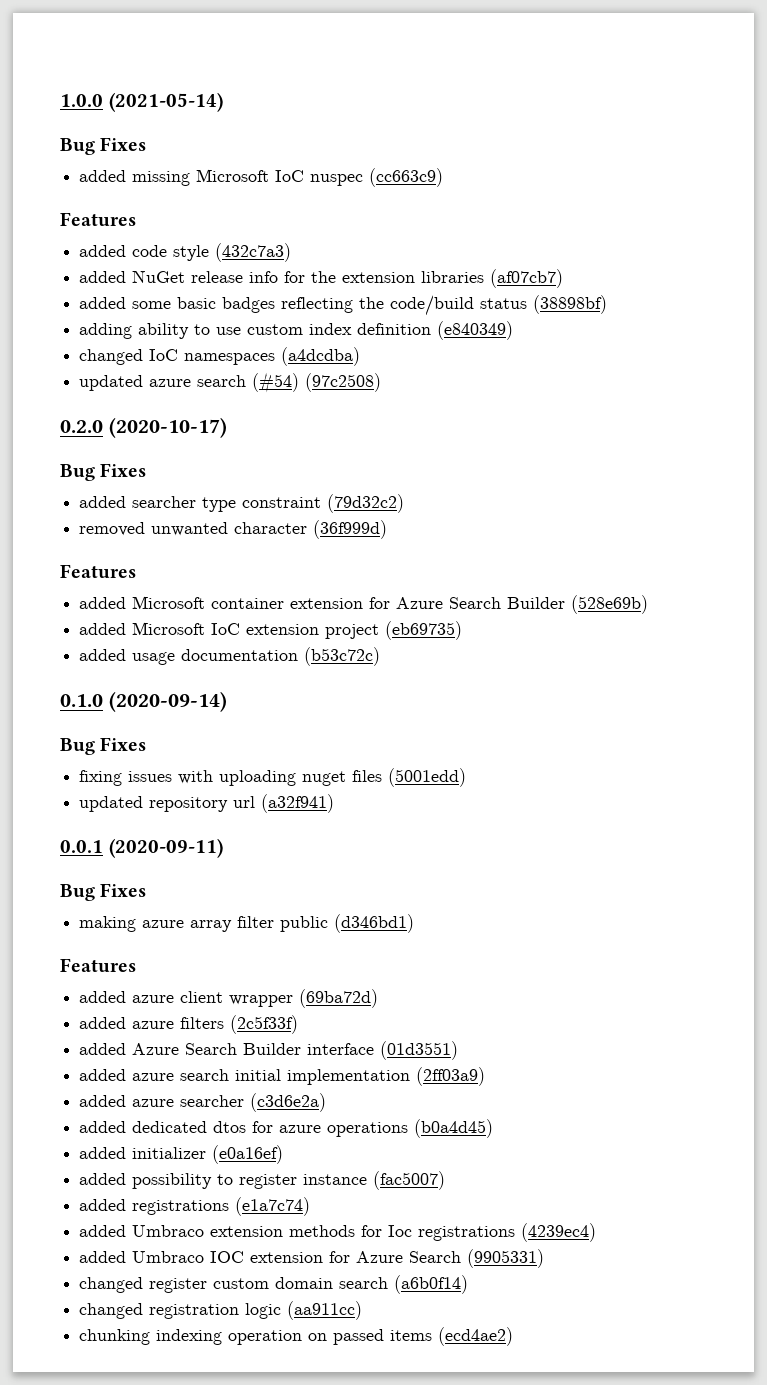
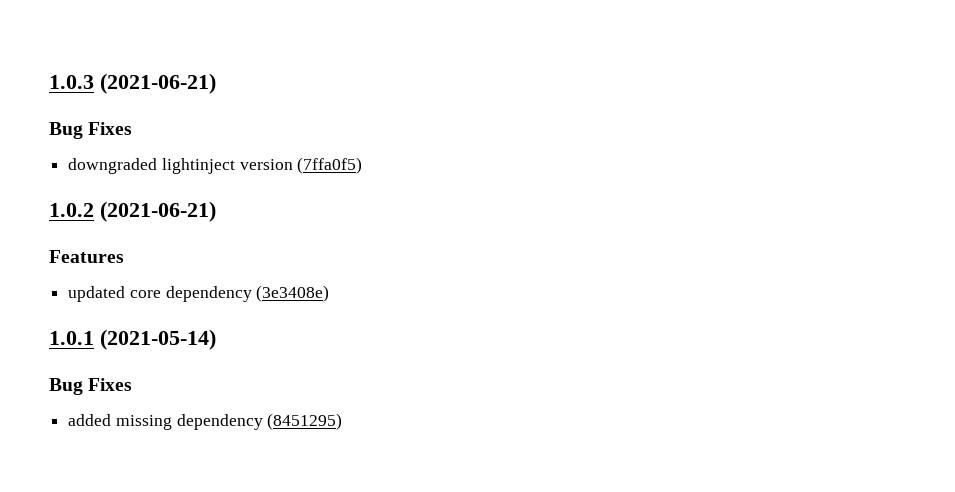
[60,94,103,107] 1.0.0 -> [49,73,216,94] [49,122,133,139] [68,157,363,174] [49,201,216,222] [49,250,124,263] [68,285,330,302] [49,331,94,345] 1.0.3 (2021-06-21) // Bug Fixes // downgraded lightinject version (7ffa0f5) // 1.0.2 (2021-06-21) // Features // updated core dependency (3e3408e) // 1.0.1
[196,168,444,187] [60,212,136,227] [79,243,292,262] [79,269,564,288] [79,295,608,316] [79,321,514,340] [79,347,361,366] [79,372,382,393] [60,417,227,438] [60,463,147,481] [79,494,405,513] [79,520,388,539] [60,564,136,579] [79,595,649,614] [79,621,463,640] [79,647,381,666] [60,691,227,712] [60,737,147,755] [79,768,467,787] [79,794,335,813] [60,838,223,858] [60,883,147,901] [79,914,415,933] [60,958,136,973] [79,989,379,1008] [79,1015,299,1034] [79,1041,459,1060] [79,1067,486,1086] [79,1093,327,1112] [79,1119,494,1138] [79,1145,284,1164] [79,1171,446,1190] [79,1197,311,1216] [79,1223,597,1242] [79,1249,545,1268] [79,1275,469,1294] [79,1301,363,1320] [79,1327,514,1346] Microsoft IoC nuspec (cc663c9) // Features // added code style (432c7a3) // added NuGet release info for the extension libraries (af07cb7) // added some basic badges reflecting the code/build status (38898bf) // adding ability to use custom index definition (e840349) // changed IoC namespaces (a4dcdba) // updated azure search (#54) (97c2508) // 0.2.0 (2020-10-17) // Bug Fixes // added searcher type constraint (79d32c2) // removed unwanted character (36f999d) // Features // added Microsoft container extension for Azure Search Builder (528e69b) // added Microsoft IoC extension project (eb69735) // added usage documentation (b53c72c) // 0.1.0 (2020-09-14) // Bug Fixes // fixing issues with uploading nuget files (5001edd) // updated repository url (a32f941) // 0.0.1 (2020-09-11) // Bug Fixes // making azure array filter public (d346bd1) // Features // added azure client wrapper (69ba72d) // added azure filters (2c5f33f) // added Azure Search Builder interface (01d3551) // added azure search initial implementation (2ff03a9) // added azure searcher (c3d6e2a) // added dedicated dtos for azure operations (b0a4d45) // added initializer (e0a16ef) // added possibility to register instance (fac5007) // added registrations (e1a7c74) // added Umbraco extension methods for Ioc registrations (4239ec4) // added Umbraco IOC extension for Azure Search (9905331) // changed register custom domain search (a6b0f14) // changed registration logic (aa911cc) // chunking indexing operation on passed items (ecd4ae2) -> [176,413,343,430] dependency (8451295)

